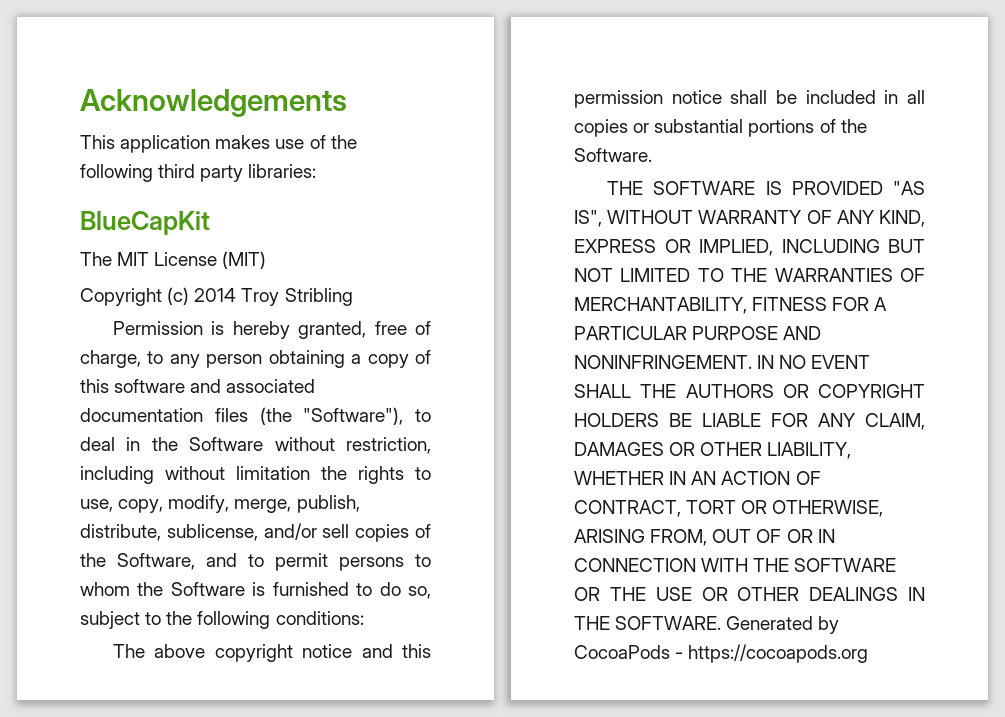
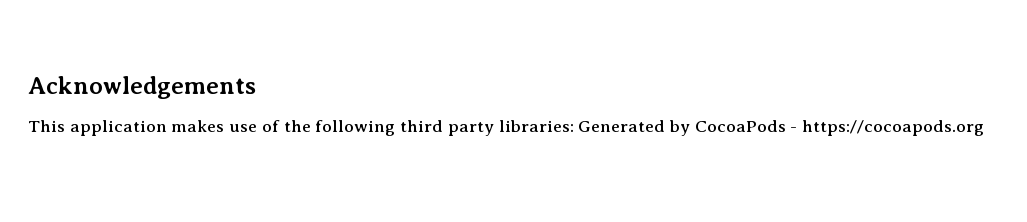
[80,211,210,235] [80,251,267,269] [80,287,353,306] [113,321,432,339] [80,350,431,368] [80,379,316,393] [80,407,431,425] [80,437,431,454] [80,466,431,484] [80,495,360,513] [80,523,432,542] [80,553,431,571] [80,582,431,599] [80,611,364,629] [113,644,432,662] [574,90,925,108] [574,119,867,137] [574,148,652,162] [607,181,925,195] [574,210,925,227] [574,239,925,256] [574,268,925,282] [574,297,888,314] [574,326,822,340] [574,355,871,369] [574,384,925,398] [574,413,925,430] [574,442,852,459] [574,471,821,485] [574,500,884,517] [574,529,835,546] [574,558,897,572] [574,587,925,601] [574,616,722,630] // BlueCapKit // The MIT License (MIT) // Copyright (c) 2014 Troy Stribling // Permission is hereby granted, free of charge, to any person obtaining a copy of this software and associated documentation files (the "Software"), to deal in the Software without restriction, including without limitation the rights to use, copy, modify, merge, publish, distribute, sublicense, and/or sell copies of the Software, and to permit persons to whom the Software is furnished to do so, subject to the following conditions: // The above copyright notice and this permission notice shall be included in all copies or substantial portions of the Software. // THE SOFTWARE IS PROVIDED "AS IS", WITHOUT WARRANTY OF ANY KIND, EXPRESS OR IMPLIED, INCLUDING BUT NOT LIMITED TO THE WARRANTIES OF MERCHANTABILITY, FITNESS FOR A PARTICULAR PURPOSE AND NONINFRINGEMENT. IN NO EVENT SHALL THE AUTHORS OR COPYRIGHT HOLDERS BE LIABLE FOR ANY CLAIM, DAMAGES OR OTHER LIABILITY, WHETHER IN AN ACTION OF CONTRACT, TORT OR OTHERWISE, ARISING FROM, OUT OF OR IN CONNECTION WITH THE SOFTWARE OR THE USE OR OTHER DEALINGS IN THE SOFTWARE. -> (574, 126) none

